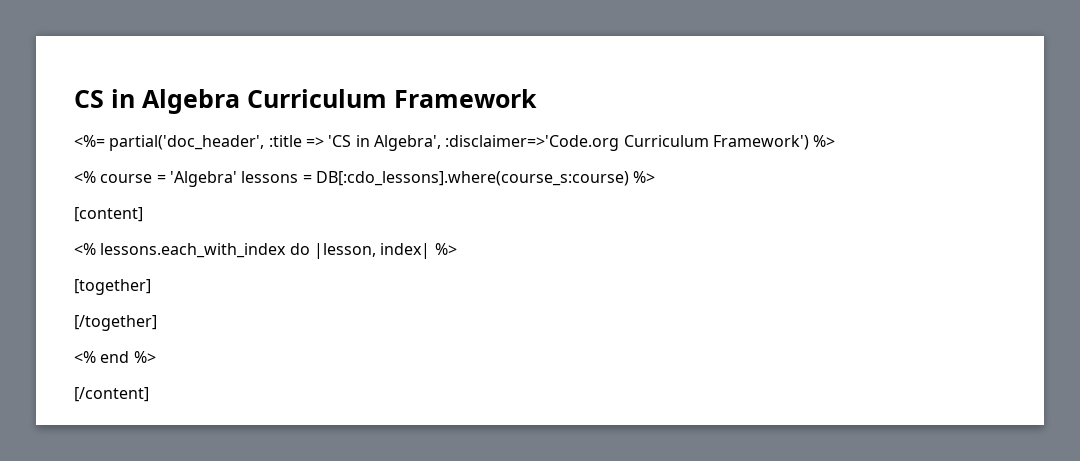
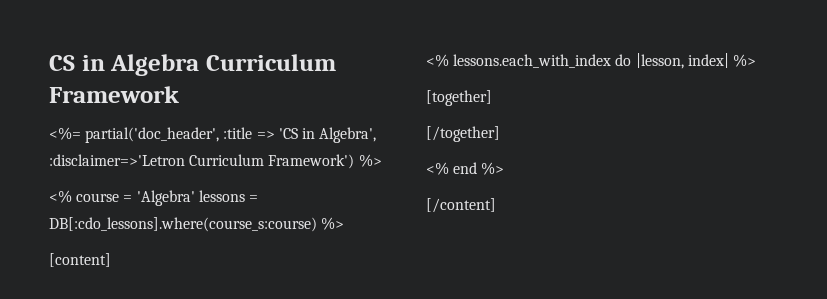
[445,135,620,151] :disclaimer=>'Code.org -> [49,154,185,166] :disclaimer=>'Letron

